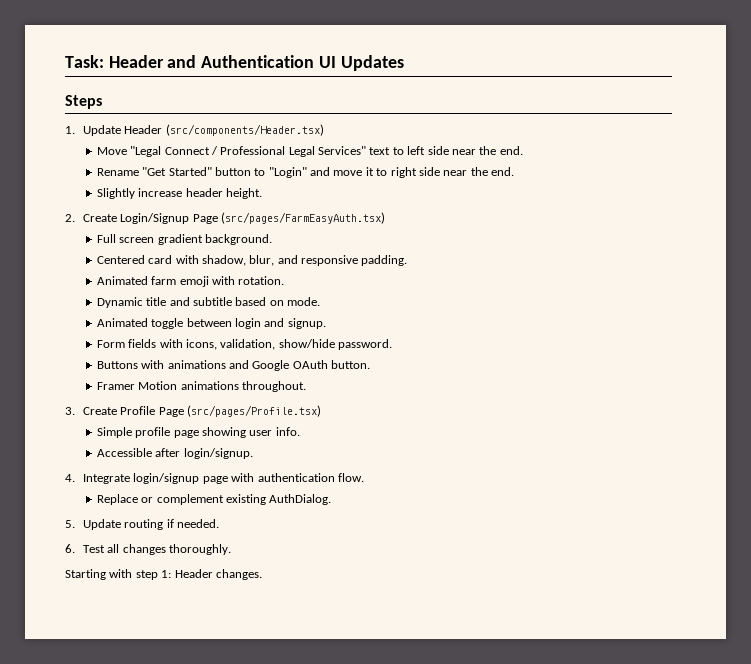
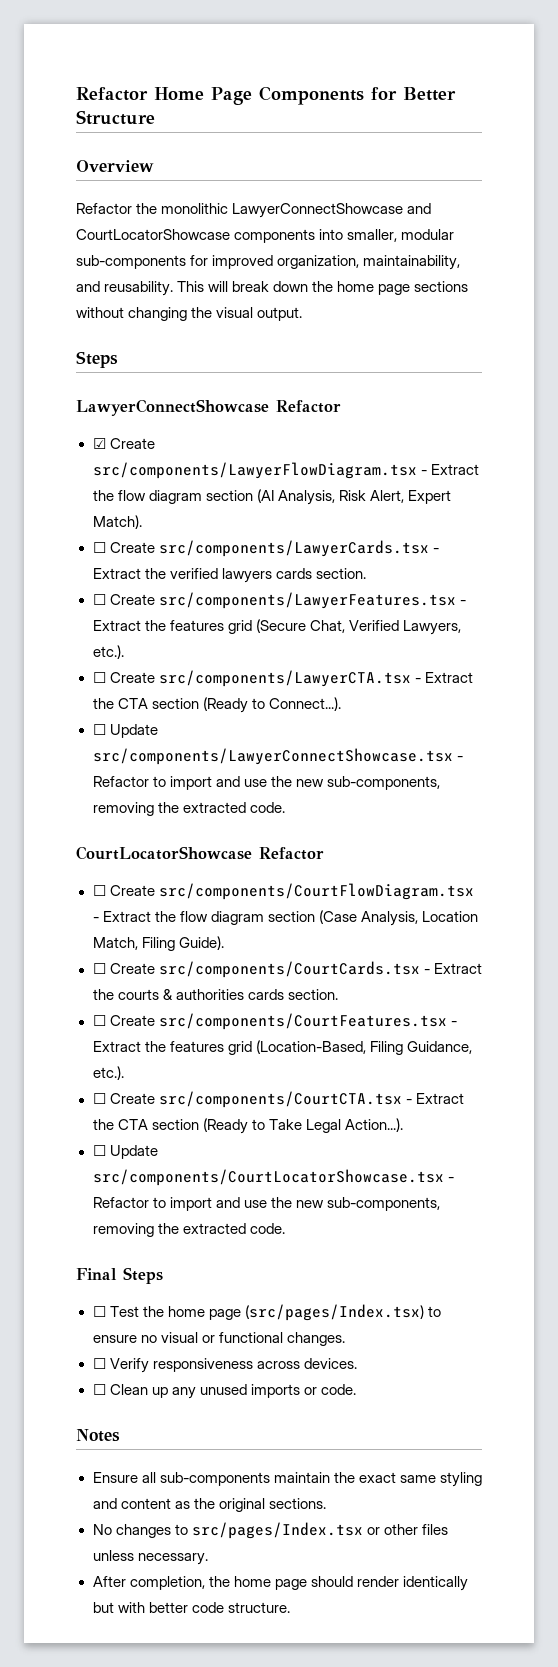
[65,55,404,71] [65,95,102,109] [65,124,324,136] [96,146,523,157] [96,167,515,178] [96,188,262,199] [65,212,386,224] [96,234,272,245] [96,255,408,266] [96,276,285,287] [96,297,321,308] [96,318,326,329] [96,339,393,350] [96,360,371,371] [96,381,306,392] [65,405,322,417] [96,427,300,438] [96,448,253,459] [65,473,364,484] [96,494,332,505] [65,519,220,530] [65,544,232,555] [65,569,262,580] Task: Header and Authentication UI Updates // Steps // 1. Update Header (src/components/Header.tsx) // Move "Legal Connect / Professional Legal Services" text to left side near the end. // Rename "Get Started" button to "Login" and move it to right side near the end. // Slightly increase header height. // 2. Create Login/Signup Page (src/pages/FarmEasyAuth.tsx) // Full screen gradient background. // Centered card with shadow, blur, and responsive padding. // Animated farm emoji with rotation. // Dynamic title and subtitle based on mode. // Animated toggle between login and signup. // Form fields with icons, validation, show/hide password. // Buttons with animations and Google OAuth button. // Framer Motion animations throughout. // 3. Create Profile Page (src/pages/Profile.tsx) // Simple profile page showing user info. // Accessible after login/signup. // 4. Integrate login/signup page with authentication flow. // Replace or complement existing AuthDialog. // 5. Update routing if needed. // 6. Test all changes thoroughly. // Starting with step 1: Header changes. -> [76,86,456,105] [76,110,155,125] [76,160,154,172] [76,203,432,218] [76,229,455,243] [76,255,461,270] [76,281,469,296] [76,307,303,321] [76,351,118,368] [76,399,341,416] [92,438,155,449] [92,462,479,479] [92,489,451,505] [92,515,142,529] [92,540,439,557] [92,568,366,583] [92,592,466,609] [92,619,461,635] [92,645,124,659] [92,670,473,687] [92,697,341,713] [92,724,158,738] [92,748,463,765] [92,776,440,790] [92,802,285,816] [76,846,324,860] [92,883,474,900] [92,910,478,926] [92,936,224,951] [92,961,482,978] [92,989,338,1000] [92,1013,457,1030] [92,1040,472,1055] [92,1066,124,1080] [92,1091,464,1108] [92,1118,403,1134] [92,1145,158,1159] [92,1169,454,1186] [92,1197,440,1211] [92,1223,285,1237] [76,1267,163,1284] [92,1304,441,1321] [92,1332,345,1346] [92,1358,357,1373] [92,1384,356,1399] [76,1429,120,1442] [92,1472,482,1487] [92,1498,326,1512] [92,1522,448,1539] [92,1550,208,1565] [92,1576,468,1591] [92,1602,290,1613] Refactor Home Page Components for Better Structure // Overview // Refactor the monolithic LawyerConnectShowcase and CourtLocatorShowcase components into smaller, modular sub-components for improved organization, maintainability, and reusability. This will break down the home page sections without changing the visual output. // Steps // LawyerConnectShowcase Refactor // ☑ Create src/components/LawyerFlowDiagram.tsx - Extract the flow diagram section (AI Analysis, Risk Alert, Expert Match). // ☐ Create src/components/LawyerCards.tsx - Extract the verified lawyers cards section. // ☐ Create src/components/LawyerFeatures.tsx - Extract the features grid (Secure Chat, Verified Lawyers, etc.). // ☐ Create src/components/LawyerCTA.tsx - Extract the CTA section (Ready to Connect...). // ☐ Update src/components/LawyerConnectShowcase.tsx - Refactor to import and use the new sub-components, removing the extracted code. // CourtLocatorShowcase Refactor // ☐ Create src/components/CourtFlowDiagram.tsx - Extract the flow diagram section (Case Analysis, Location Match, Filing Guide). // ☐ Create src/components/CourtCards.tsx - Extract the courts & authorities cards section. // ☐ Create src/components/CourtFeatures.tsx - Extract the features grid (Location-Based, Filing Guidance, etc.). // ☐ Create src/components/CourtCTA.tsx - Extract the CTA section (Ready to Take Legal Action...). // ☐ Update src/components/CourtLocatorShowcase.tsx - Refactor to import and use the new sub-components, removing the extracted code. // Final Steps // ☐ Test the home page (src/pages/Index.tsx) to ensure no visual or functional changes. // ☐ Verify responsiveness across devices. // ☐ Clean up any unused imports or code. // Notes // Ensure all sub-components maintain the exact same styling and content as the original sections. // No changes to src/pages/Index.tsx or other files unless necessary. // After completion, the home page should render identically but with better code structure.

